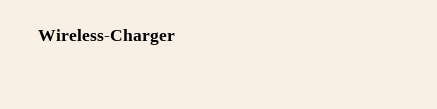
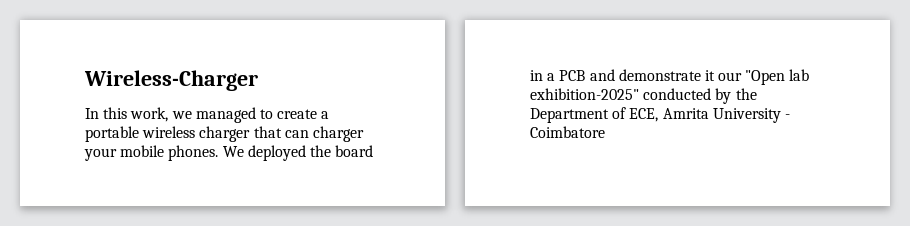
(175, 37) none -> [85,107,330,123] [85,126,364,142] [84,145,374,161] [530,69,810,85] [530,88,757,104] [530,107,790,123] [530,126,605,138] // In this work, we managed to create a portable wireless charger that can charger your mobile phones. We deployed the board in a PCB and demonstrate it our "Open lab exhibition-2025" conducted by the Department of ECE, Amrita University - Coimbatore

